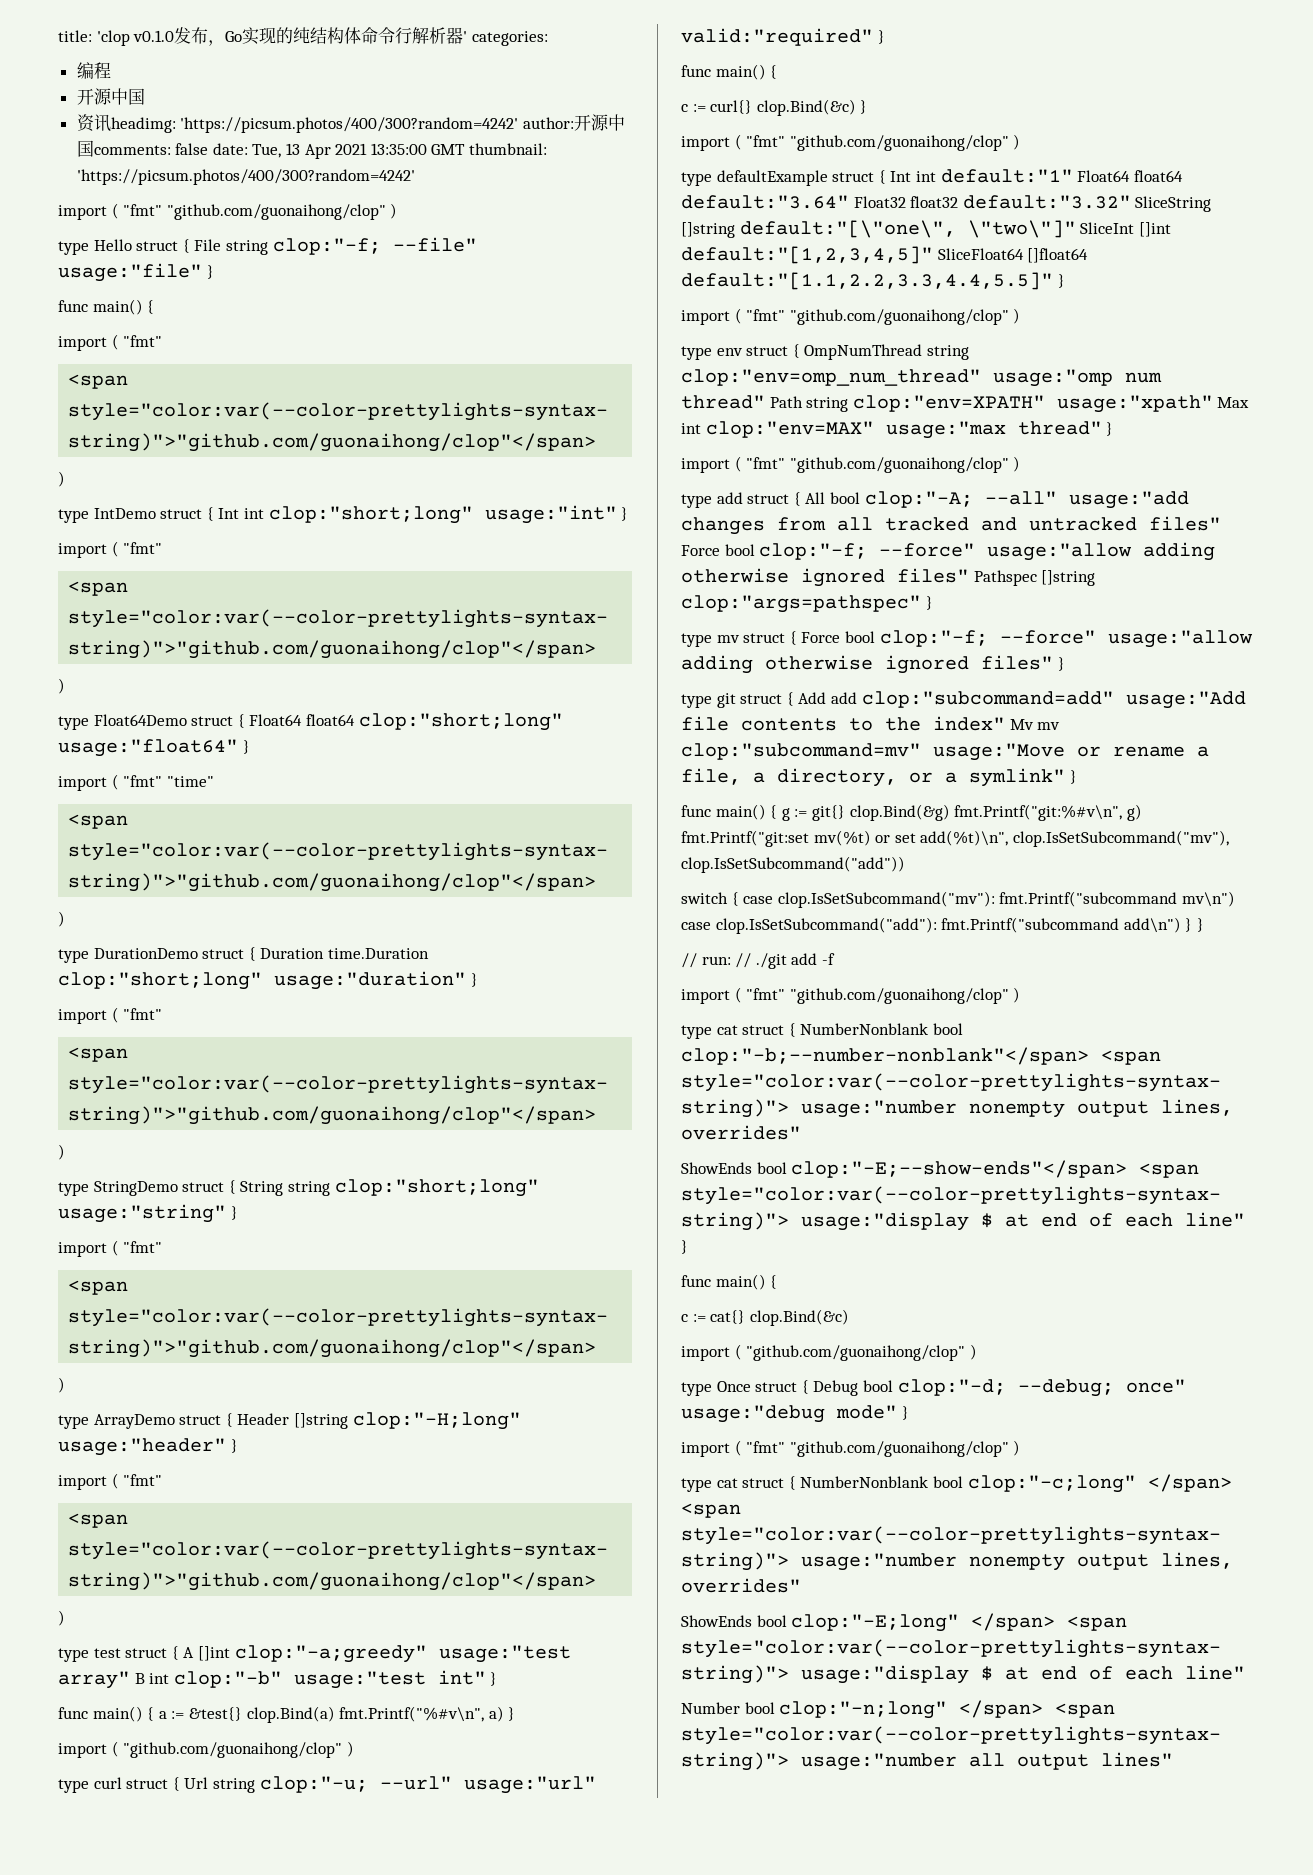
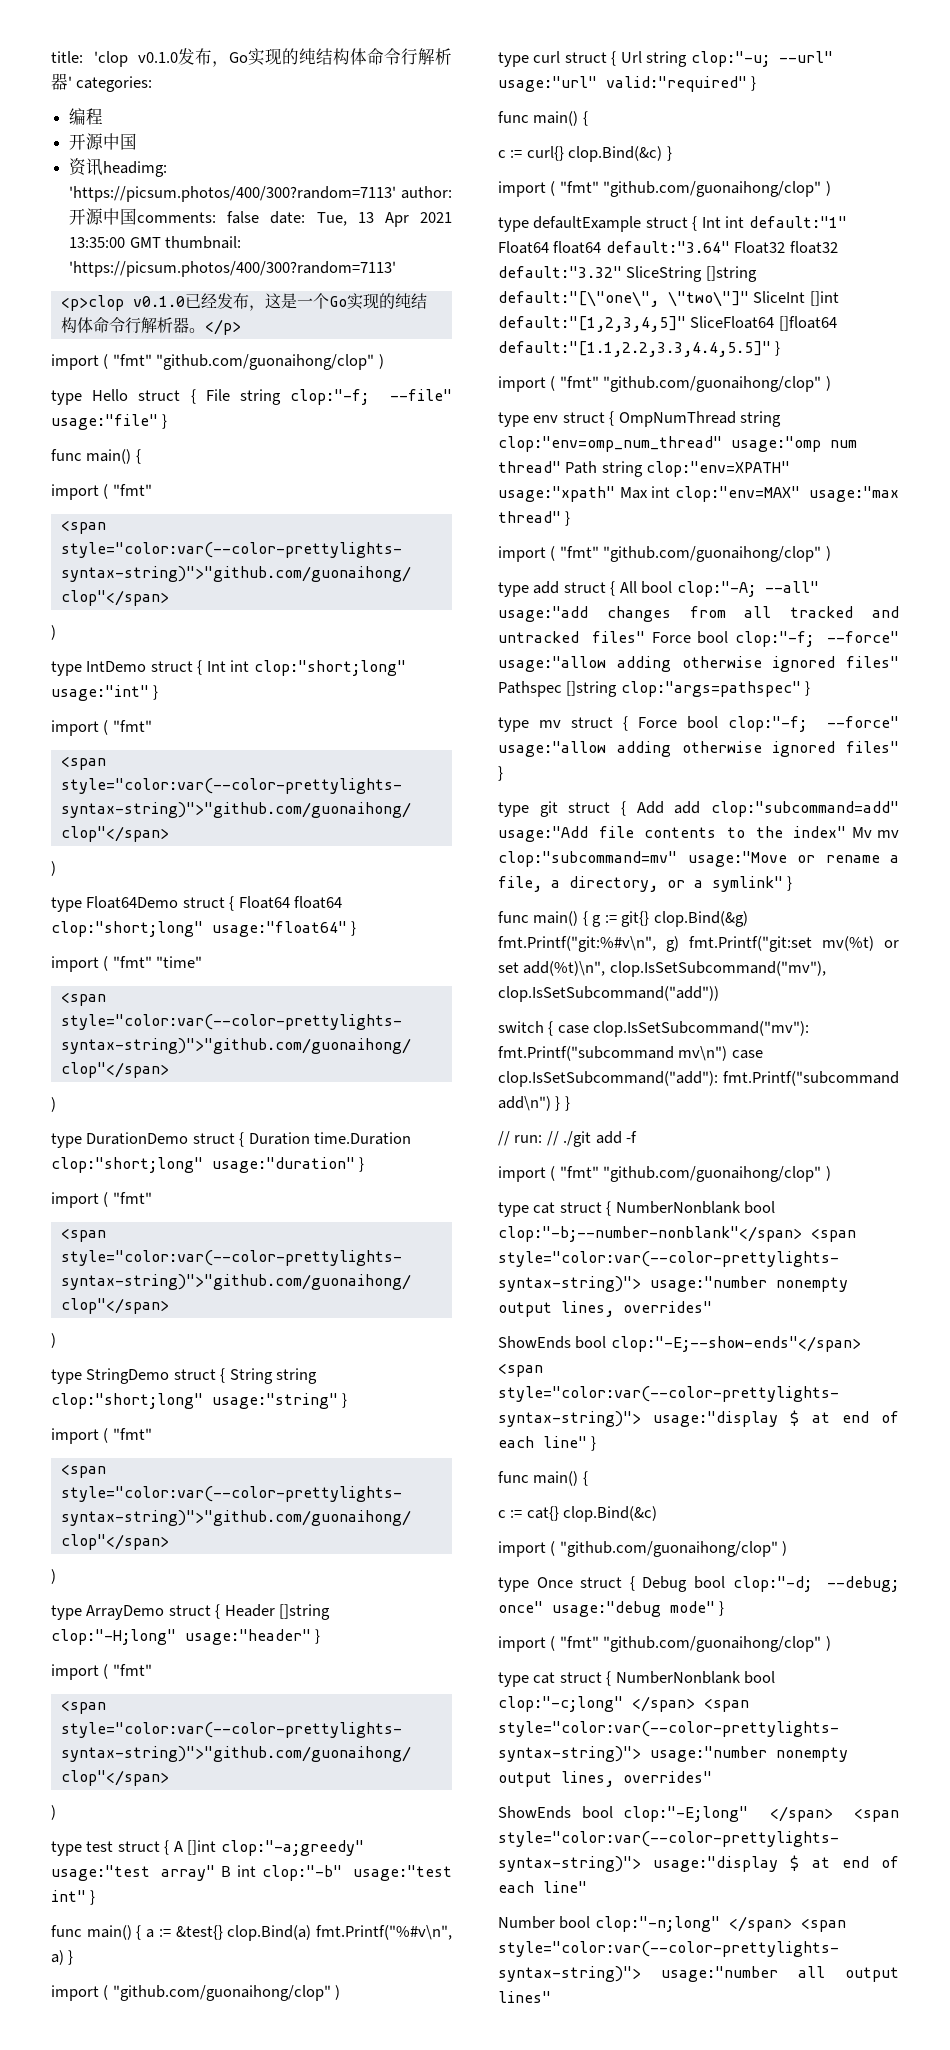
[180,117,519,133] 'https://picsum.photos/400/300?random=4242' -> [69,186,397,202] 'https://picsum.photos/400/300?random=7113'
[76,169,415,185] 'https://picsum.photos/400/300?random=4242' -> [69,261,397,277] [60,293,427,311] [60,317,241,335] 'https://picsum.photos/400/300?random=7113' // <p>clop v0.1.0已经发布，这是一个Go实现的纯结构体命令行解析器。</p>

